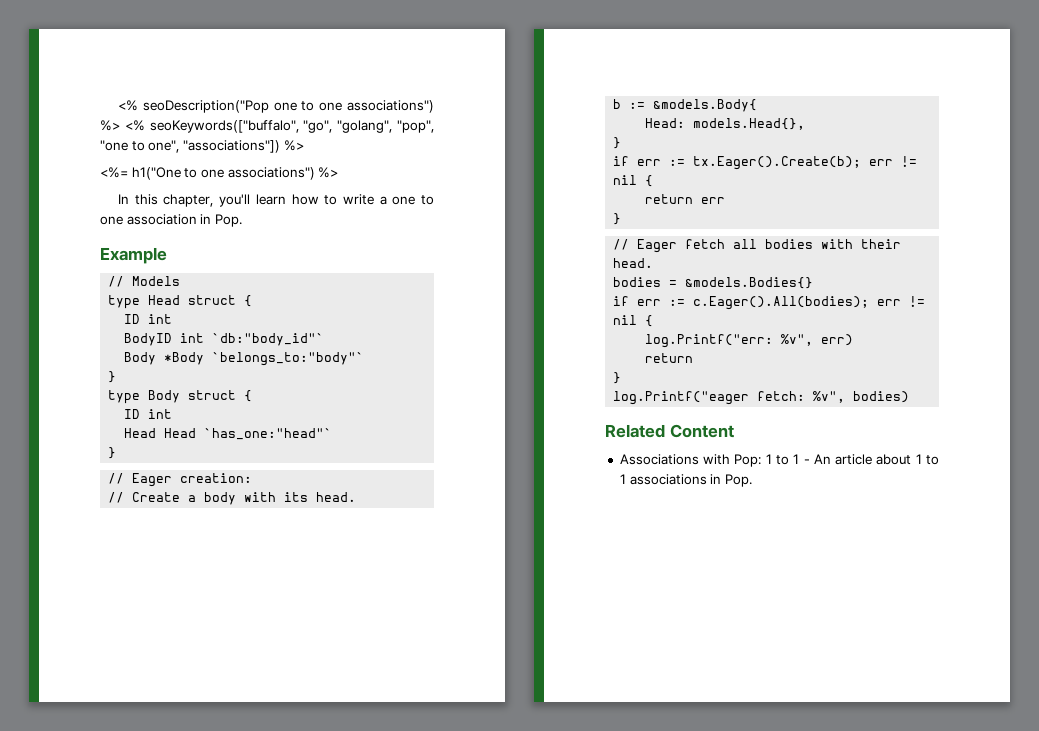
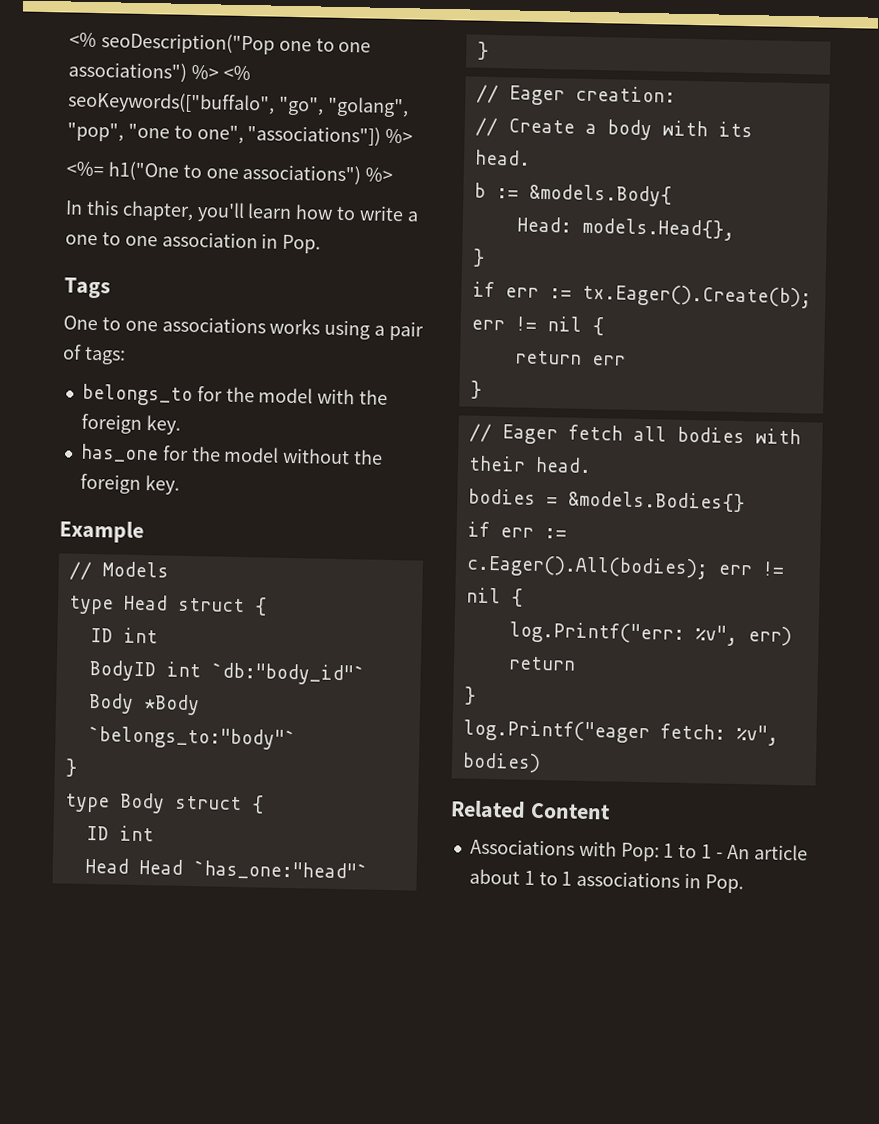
(242, 220) none -> [64,277,111,299] [63,315,425,341] [62,344,126,365] [81,383,389,407] [80,413,181,435] [79,443,384,465] [79,473,180,495] // Tags // One to one associations works using a pair of tags: // belongs_to for the model with the foreign key. // has_one for the model without the foreign key.

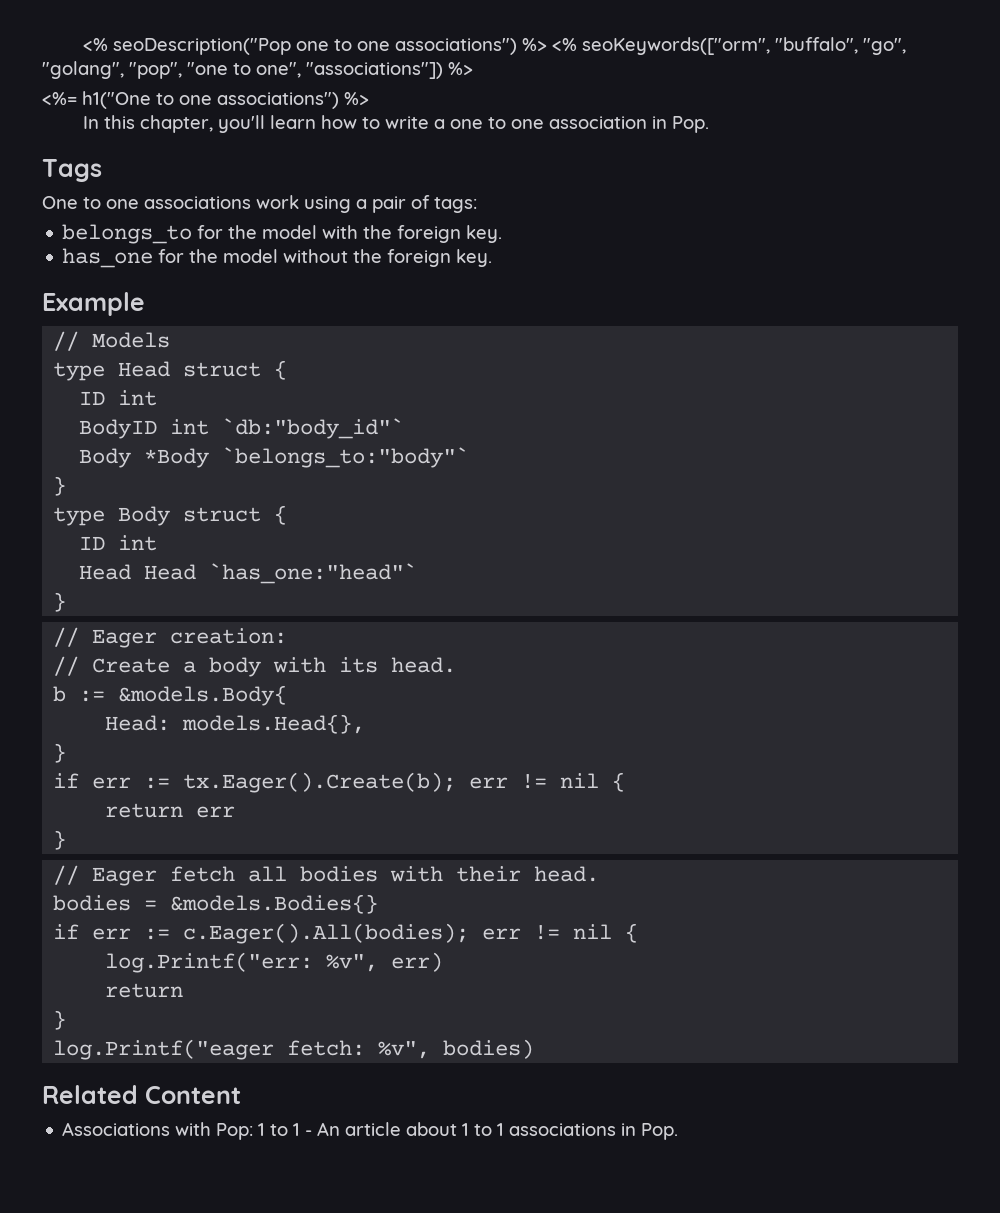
[67,91,275,115] seoKeywords(["buffalo", -> [581,37,858,55] seoKeywords(["orm", "buffalo",
[269,318,321,335] works -> [256,195,299,209] work

